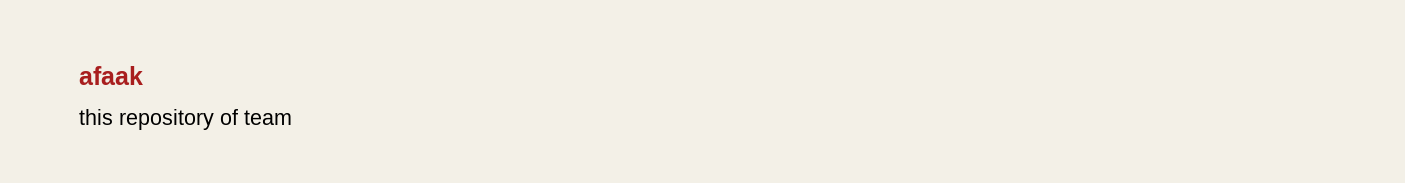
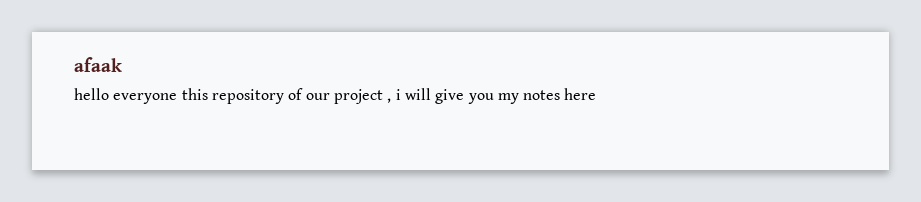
(143, 75) none -> [74,88,178,104] hello everyone
[244,110,292,125] team -> [305,88,597,104] our project , i will give you my notes here

